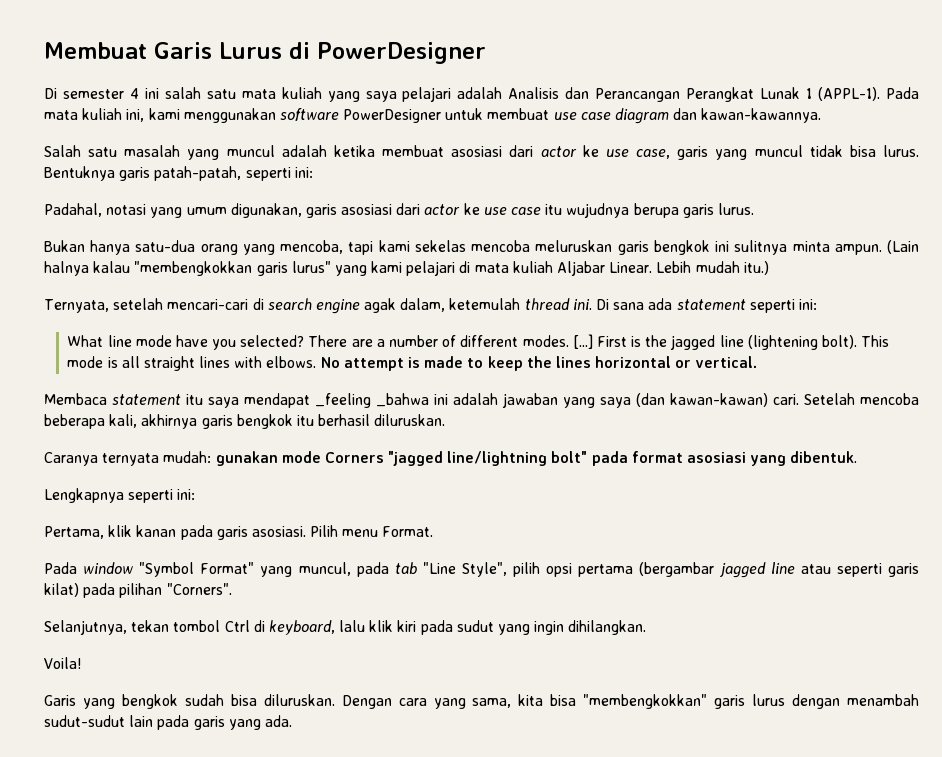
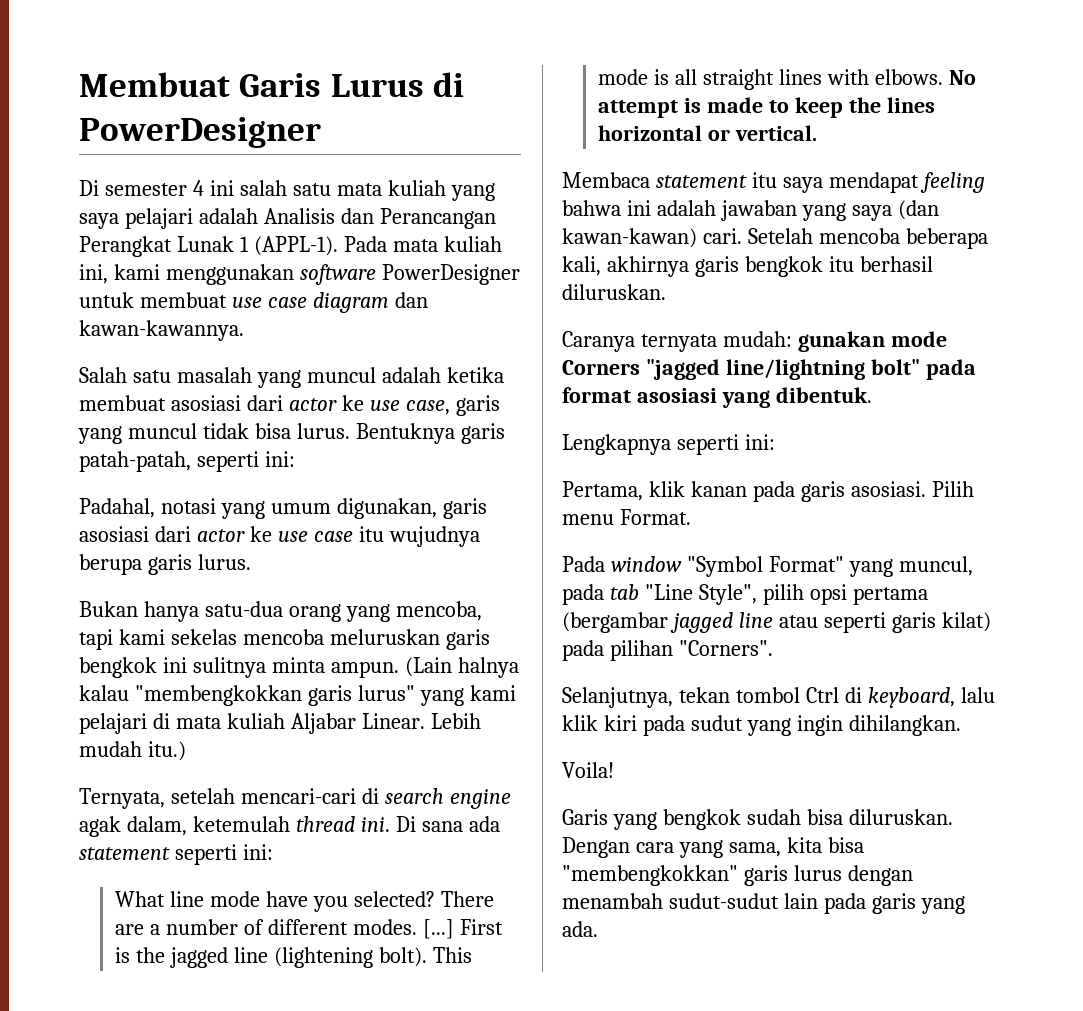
[315,393,429,408] _feeling _bahwa -> [919,172,985,193] [562,200,621,216] feeling bahwa

